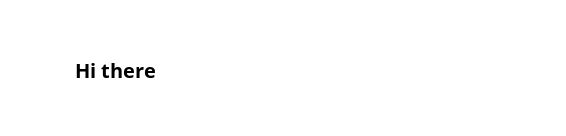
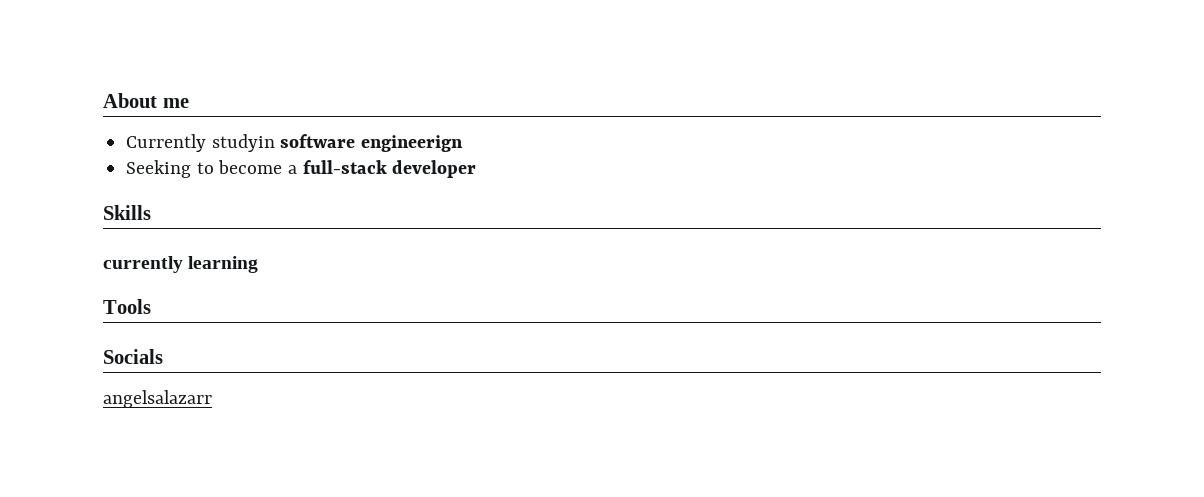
[75,63,157,78] Hi there -> [103,93,189,108] [126,134,464,152] [126,160,477,178] [103,205,151,220] [103,256,259,273] [103,299,151,314] [103,349,163,364] [103,390,212,408] About me // Currently studyin software engineerign // Seeking to become a full-stack developer // Skills // currently learning // Tools // Socials // angelsalazarr

